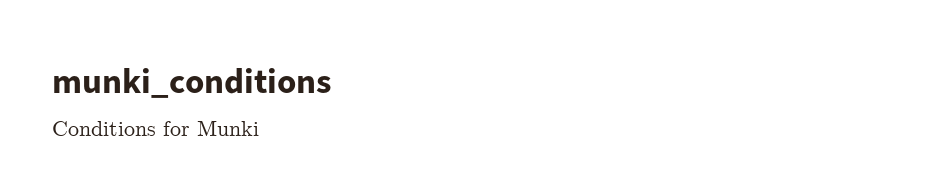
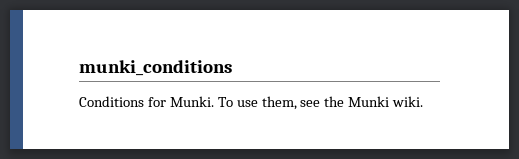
[197,120,259,136] Munki -> [169,96,424,110] Munki. To use them, see the Munki wiki.

